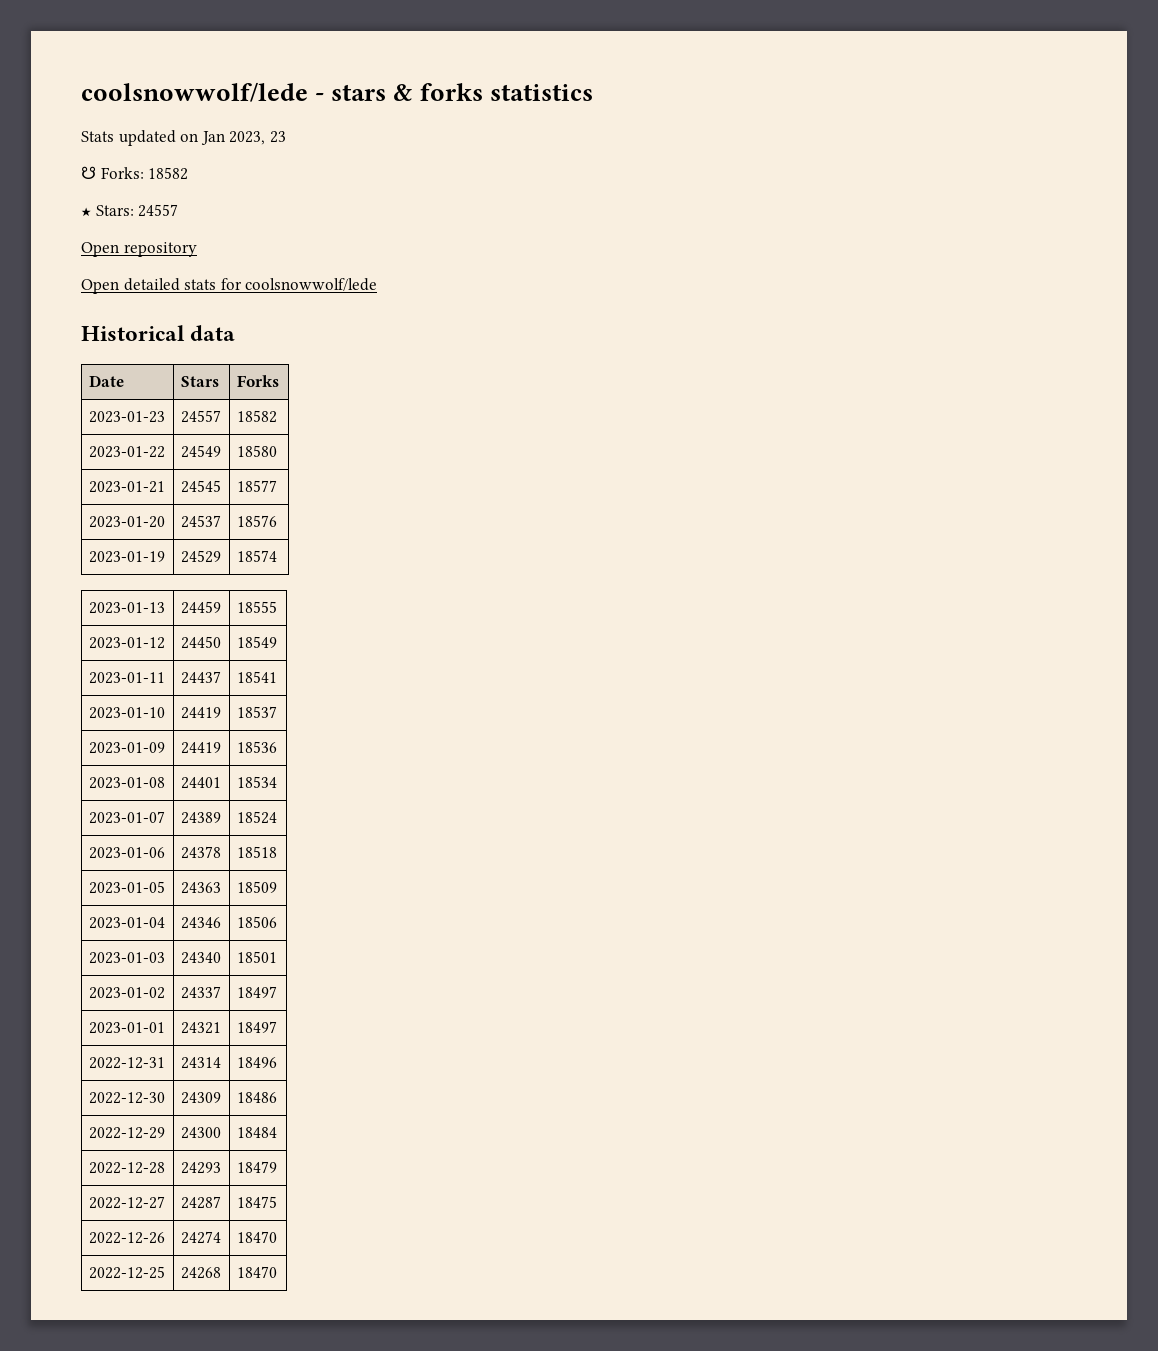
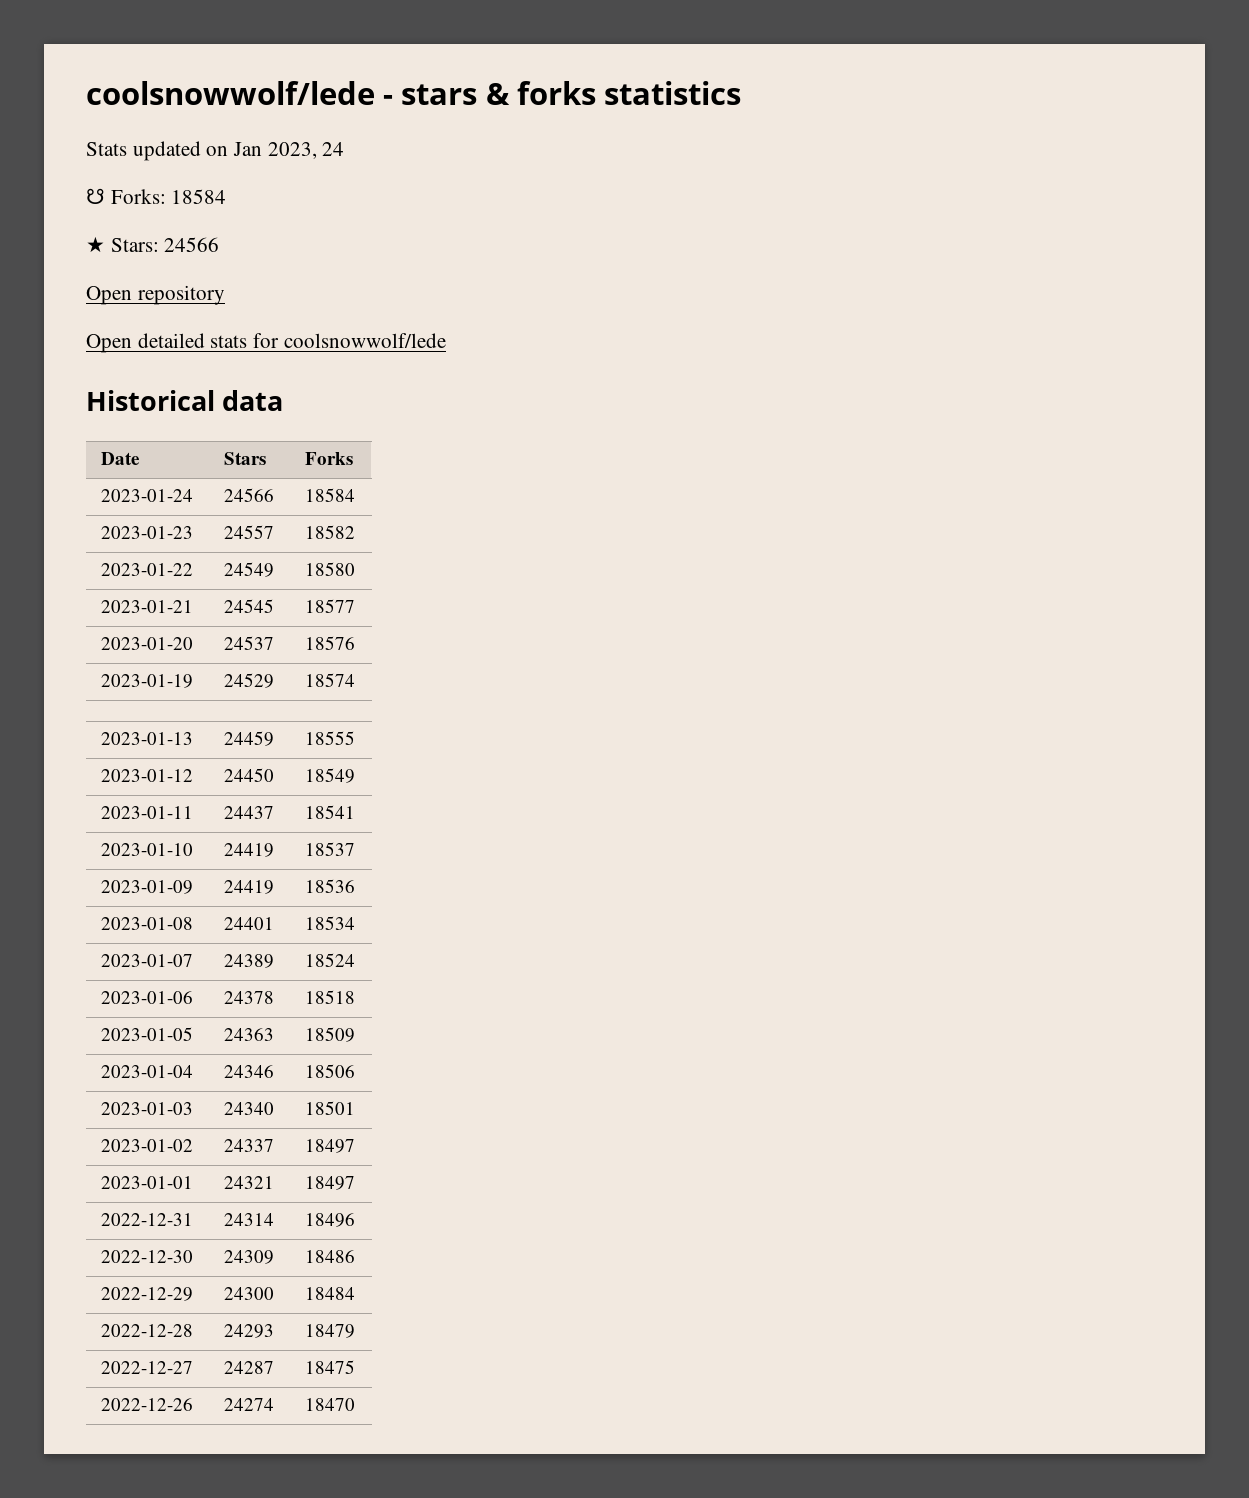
[269,131,286,143] 23 -> [322,142,345,156] 24
[148,167,189,180] 18582 -> [171,189,227,204] 18584
[138,204,179,217] 24557 -> [164,237,220,252] 24566
(279, 381) none -> [101,489,194,502] [224,488,275,502] [305,488,356,502] // 2023-01-24 | 24566 | 18584
[88,1266,165,1279] [180,1267,221,1279] [236,1266,277,1278] // 2022-12-25 | 24268 | 18470 -> (356, 1404) none

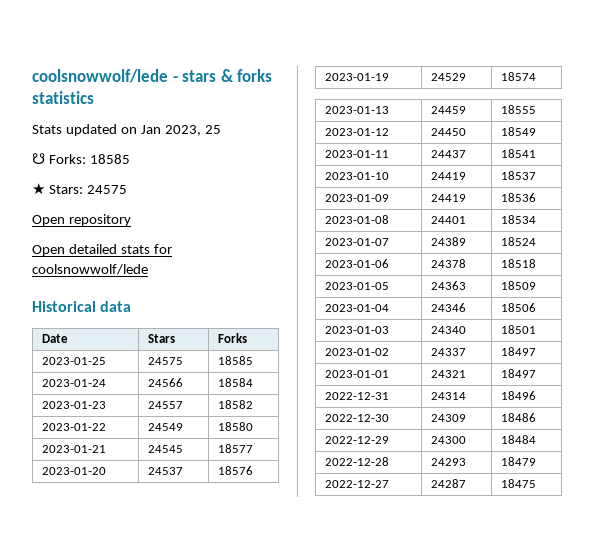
[322,142,345,156] 24 -> [204,125,221,134] 25
[171,189,227,204] 18584 -> [89,154,130,164] 18585
[164,237,220,252] 24566 -> [86,185,127,194] 24575
(354, 458) none -> [42,357,107,365] [148,357,184,365] [218,356,254,365] // 2023-01-25 | 24575 | 18585
[101,1398,194,1411] [224,1398,275,1411] [305,1398,356,1411] // 2022-12-26 | 24274 | 18470 -> (537, 483) none

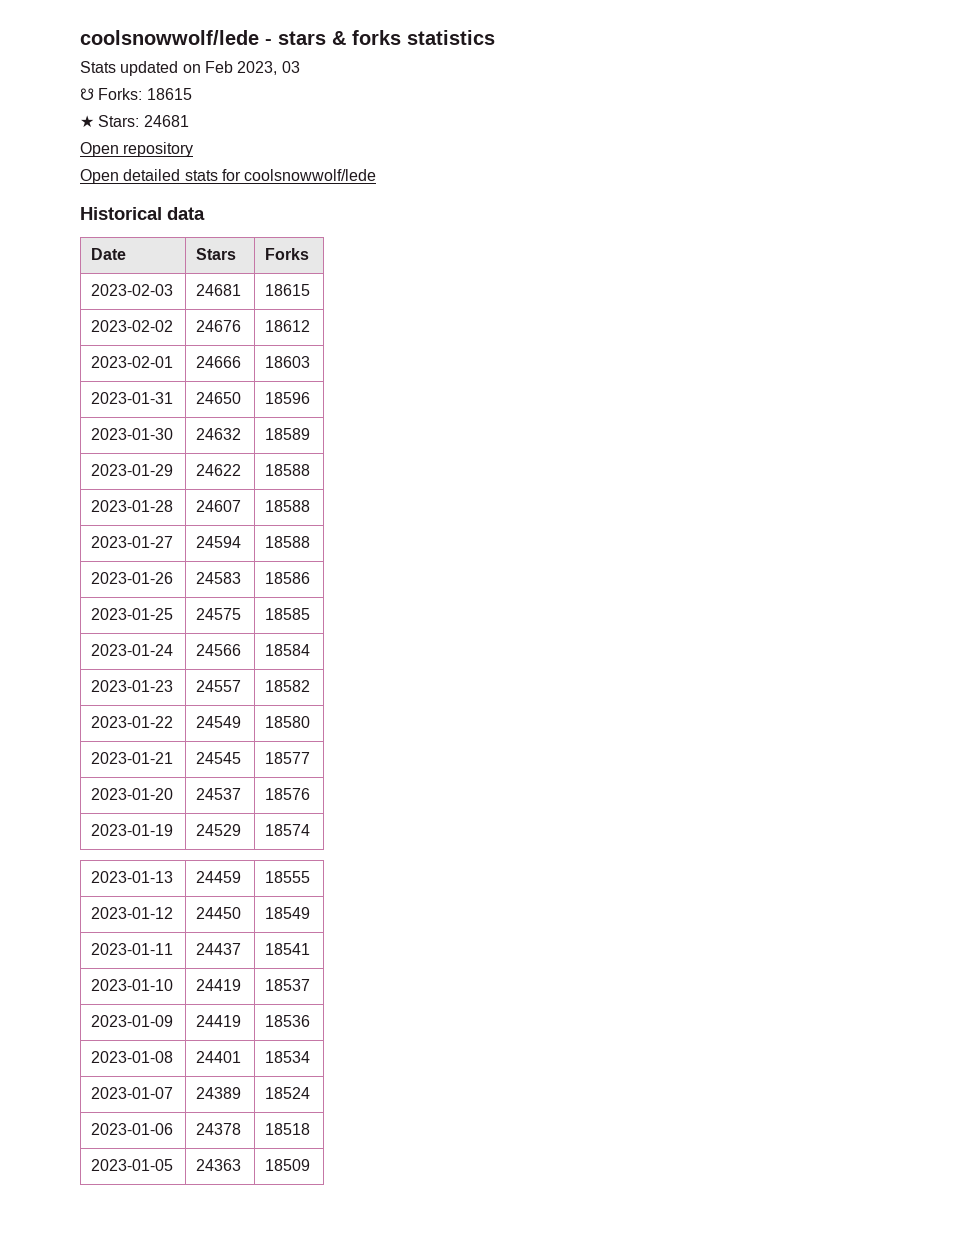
[140,125,221,136] Jan 2023, 25 -> [204,61,300,75] Feb 2023, 03
[89,154,130,164] 18585 -> [146,88,192,100] 18615
[86,185,127,194] 24575 -> [143,115,189,127] 24681
(248, 338) none -> [91,284,174,296] [196,284,242,296] [265,284,311,296] [91,320,174,332] [196,320,242,332] [265,320,311,332] [91,356,174,368] [196,356,242,368] [265,356,311,368] [91,392,174,404] [196,392,242,404] [265,392,311,404] [91,428,174,440] [196,428,242,440] [265,428,311,440] [91,464,174,476] [196,464,242,476] [265,464,311,476] [91,500,174,512] [196,500,242,512] [265,500,311,512] [91,536,174,548] [196,536,242,548] [265,536,311,548] [91,572,174,584] [196,572,242,584] [265,572,311,584] // 2023-02-03 | 24681 | 18615 // 2023-02-02 | 24676 | 18612 // 2023-02-01 | 24666 | 18603 // 2023-01-31 | 24650 | 18596 // 2023-01-30 | 24632 | 18589 // 2023-01-29 | 24622 | 18588 // 2023-01-28 | 24607 | 18588 // 2023-01-27 | 24594 | 18588 // 2023-01-26 | 24583 | 18586
[325,304,390,312] [431,303,467,312] [501,303,537,312] [325,326,390,334] [431,326,467,334] [501,325,537,334] [325,348,390,356] [431,348,467,356] [501,347,537,356] [325,370,390,378] [431,370,467,378] [501,369,537,378] [325,392,390,400] [431,392,467,400] [501,391,537,400] [325,414,390,422] [431,414,467,422] [501,413,537,422] [325,436,390,444] [431,436,467,444] [501,435,537,444] [325,457,390,466] [431,458,467,466] [501,457,537,466] [325,480,390,488] [431,479,467,488] [501,479,537,488] // 2023-01-04 | 24346 | 18506 // 2023-01-03 | 24340 | 18501 // 2023-01-02 | 24337 | 18497 // 2023-01-01 | 24321 | 18497 // 2022-12-31 | 24314 | 18496 // 2022-12-30 | 24309 | 18486 // 2022-12-29 | 24300 | 18484 // 2022-12-28 | 24293 | 18479 // 2022-12-27 | 24287 | 18475 -> (311, 1165) none

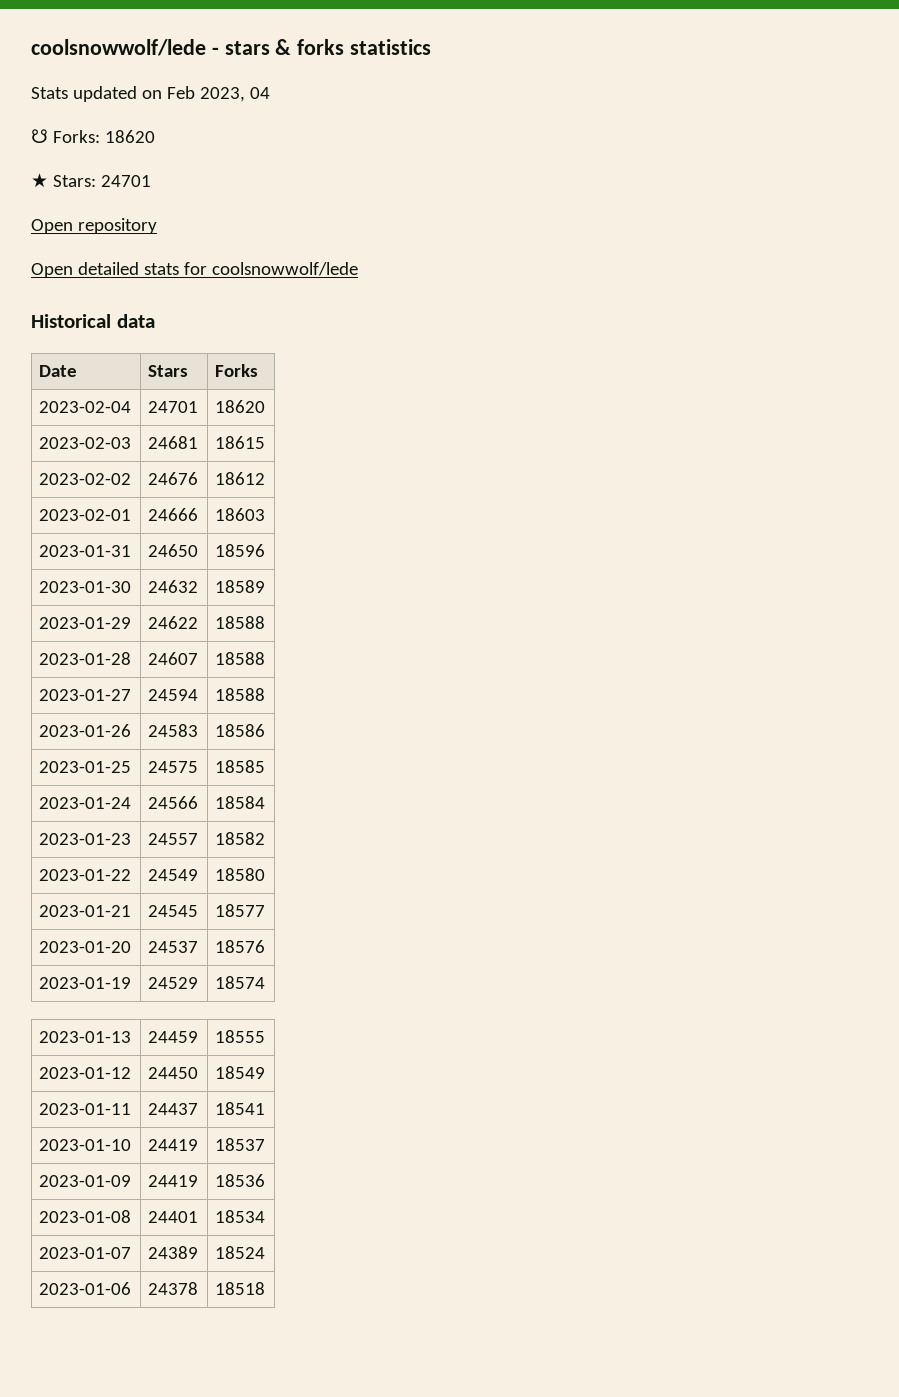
[281,61,300,73] 03 -> [249,87,270,99] 04
[146,88,192,100] 18615 -> [104,130,155,143] 18620
[143,115,189,127] 24681 -> [100,175,151,187] 24701
(310, 254) none -> [39,401,132,413] [148,401,199,413] [215,400,266,413] // 2023-02-04 | 24701 | 18620
[91,1159,174,1171] [196,1159,242,1171] [265,1159,311,1171] // 2023-01-05 | 24363 | 18509 -> (266, 1288) none

